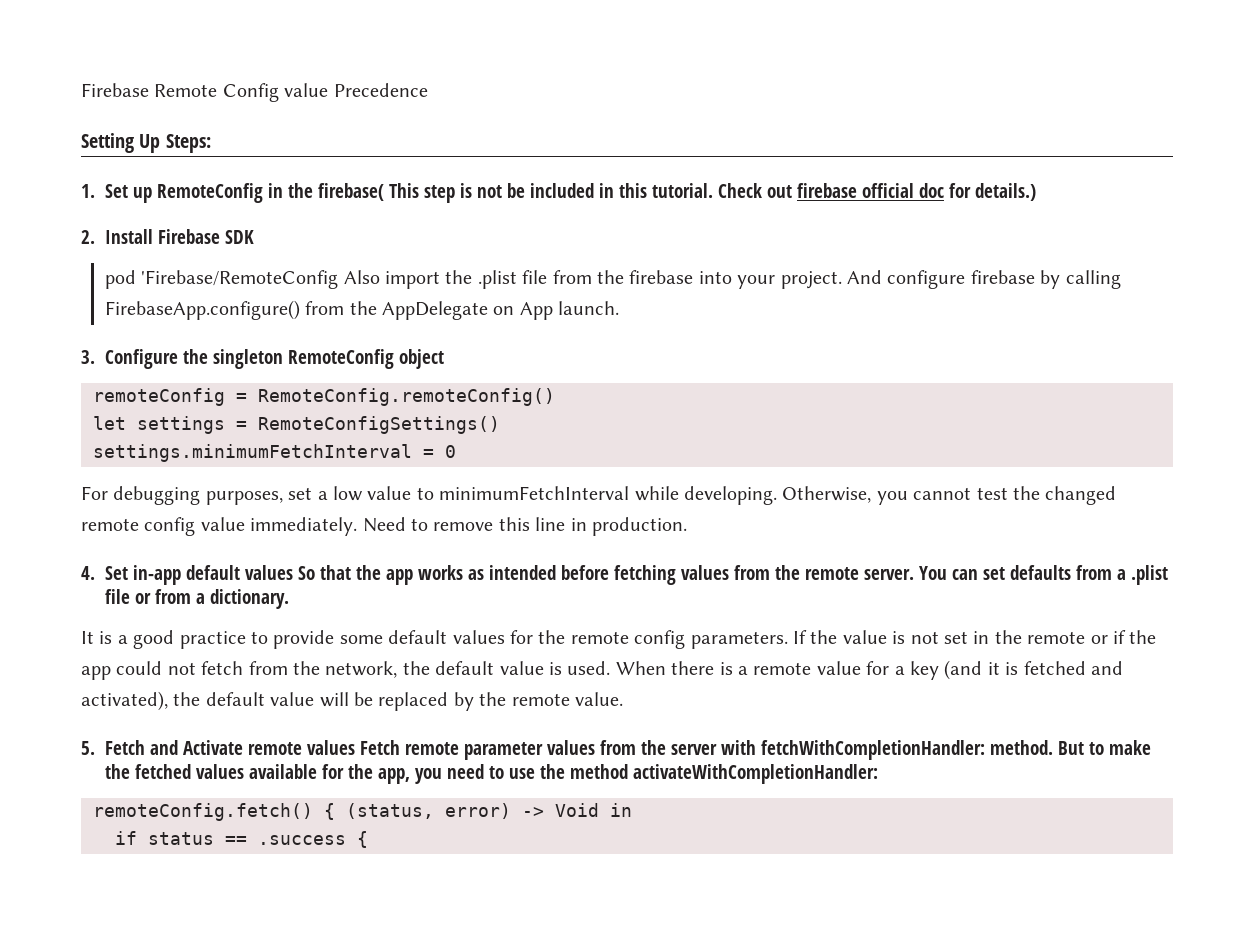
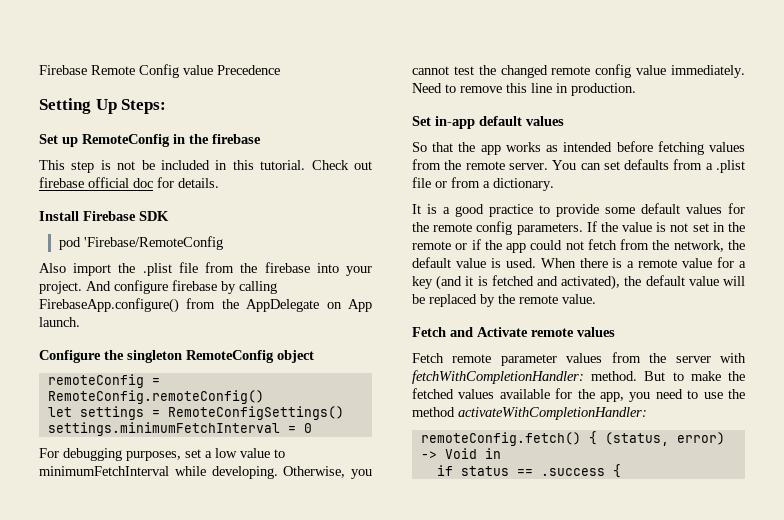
[81,184,95,198] 1. -> (167, 106) none
[318,183,384,201] firebase( -> [212,134,261,144] firebase //
[975,183,1036,201] [81,230,95,244] details.) // 2. -> [178,178,219,188] details. //
(339, 279) none -> (223, 243) //
[81,350,95,364] 3. -> (80, 322) none
[81,566,95,580] 4. -> (636, 89) none
(293, 572) none -> (564, 121) //
[81,741,95,755] 5. -> (596, 299) none
(355, 747) none -> (615, 332) //

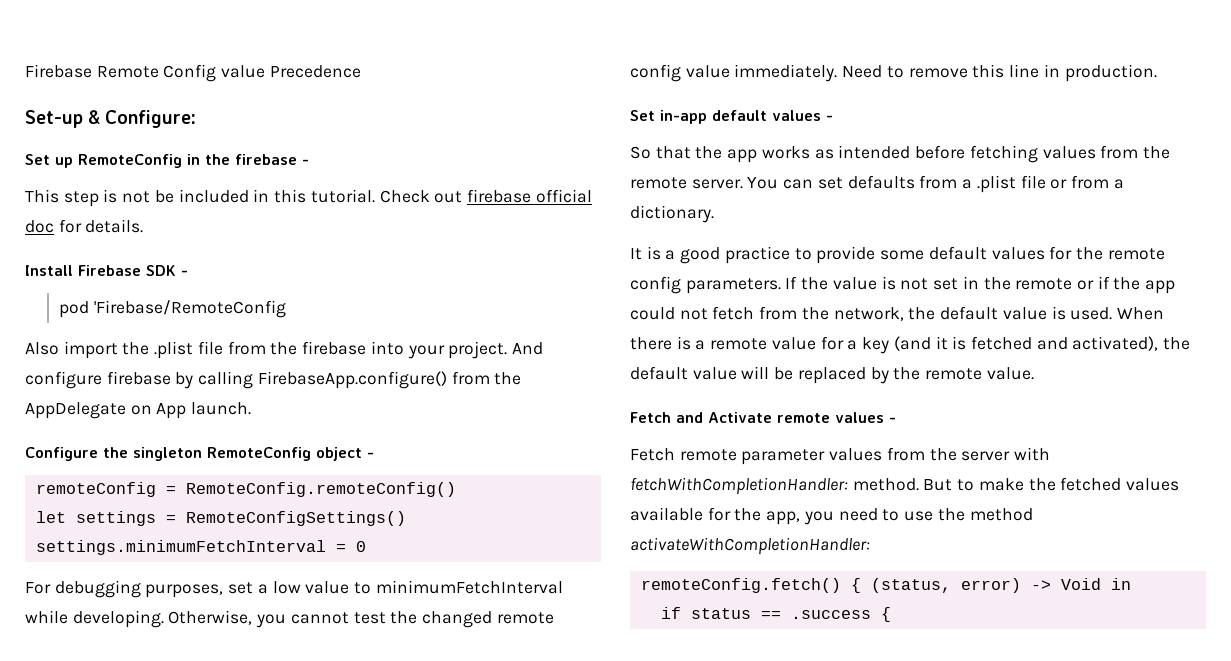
[39,98,167,114] Setting Up Steps: -> [25,110,197,128] Set-up & Configure:
(261, 139) none -> [302,159,309,165] -
(169, 216) none -> [181,270,188,276] -
(314, 356) none -> [367,452,374,458] -
(564, 121) none -> [826,115,833,121] -
(615, 332) none -> [889,417,896,423] -

